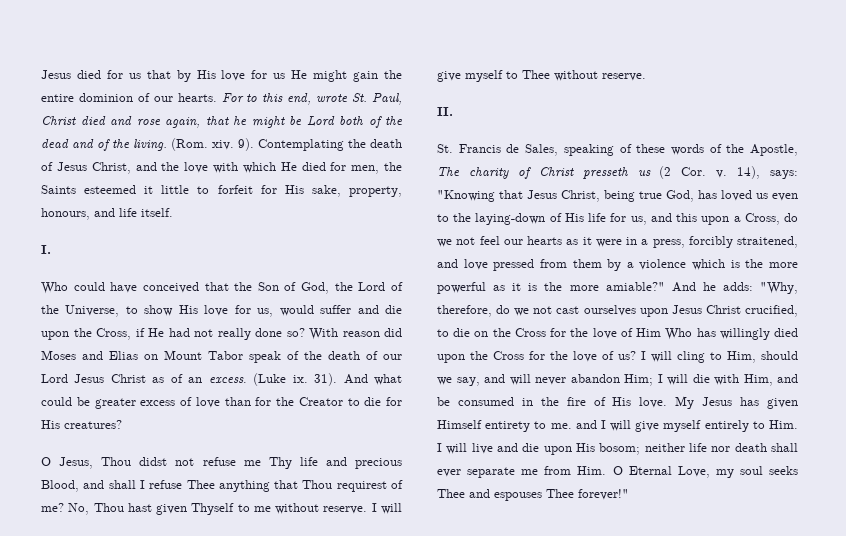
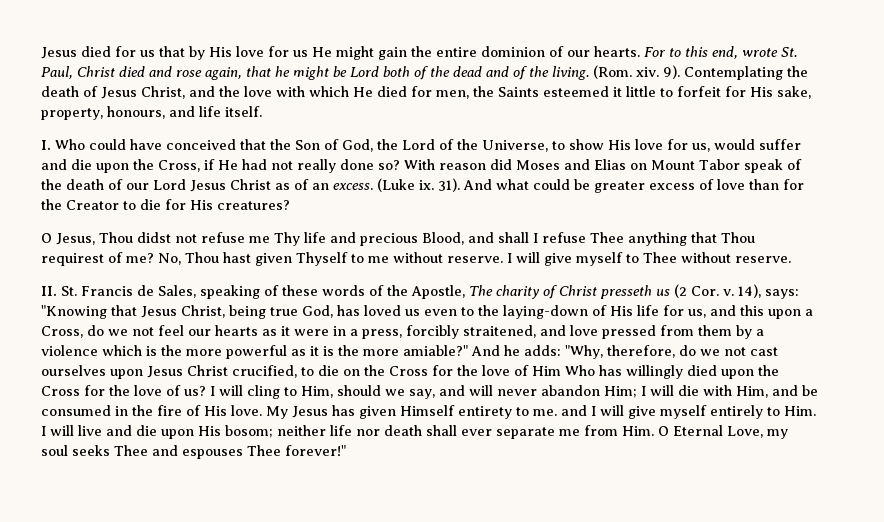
(51, 249) // -> (51, 145) none
(453, 111) // -> (57, 291) none

